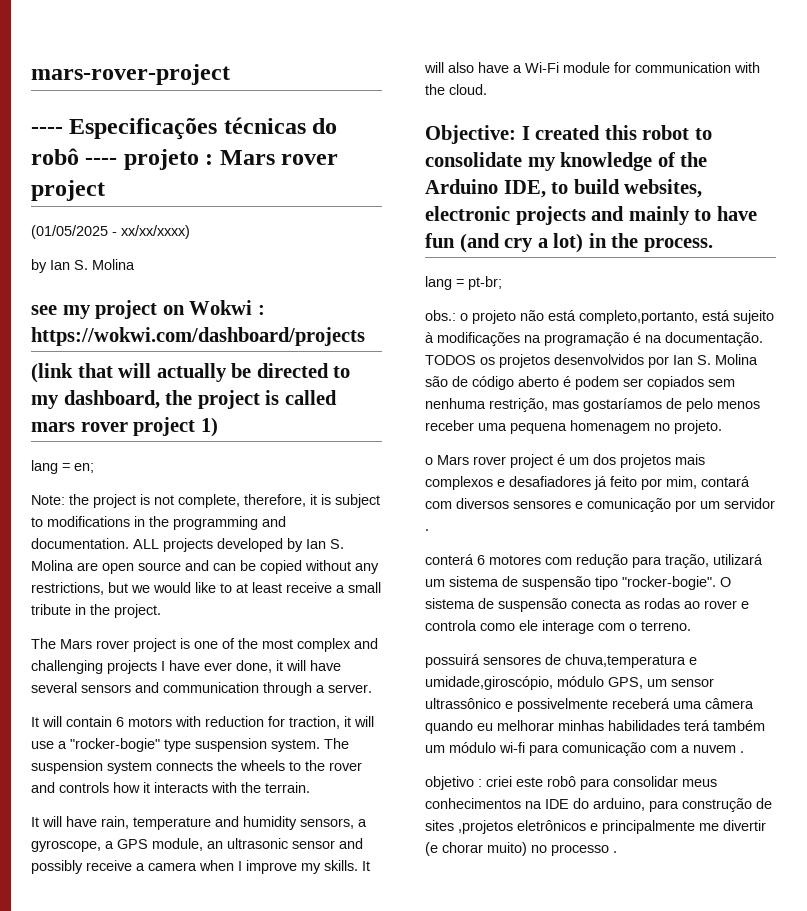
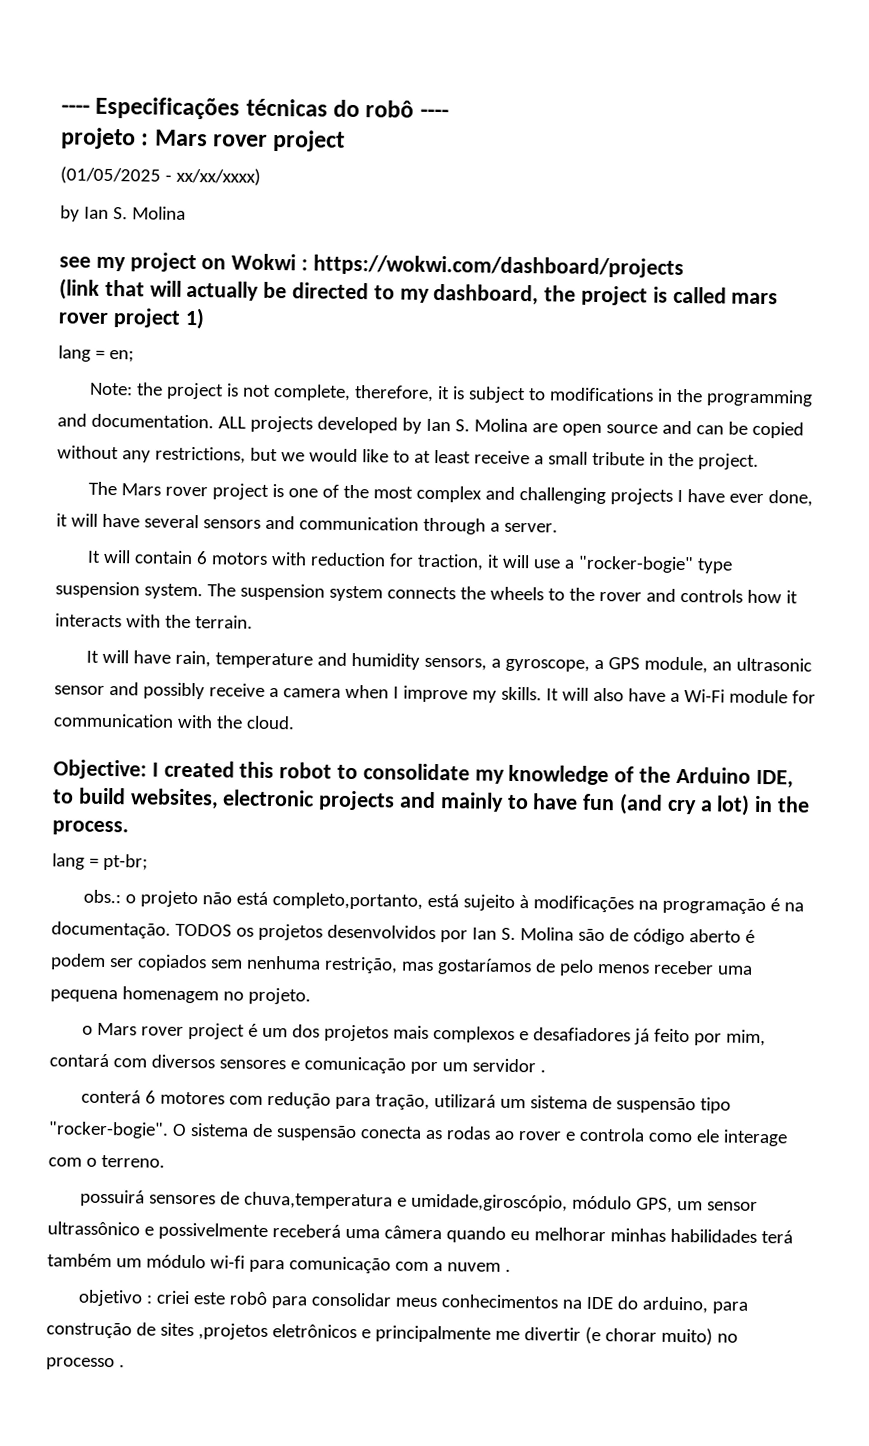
[31,64,230,85] mars-rover-project // -> (61, 109) none
(118, 161) none -> (449, 113) //

